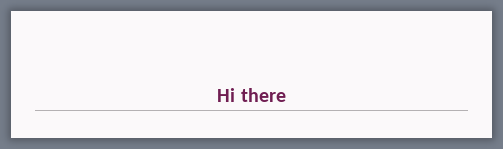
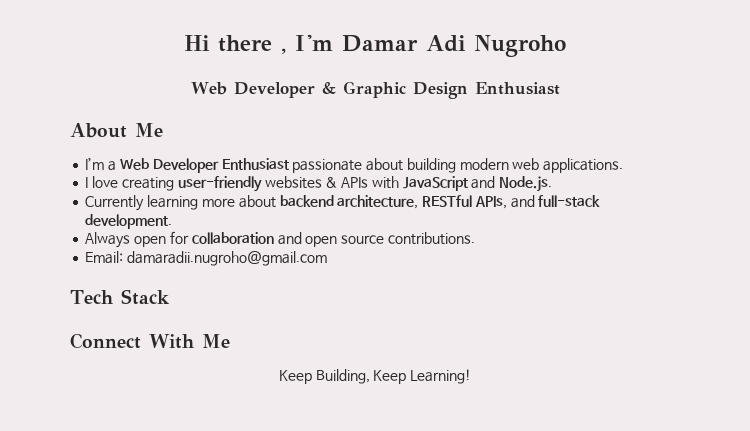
(286, 95) none -> [281,34,566,57] [190,81,560,99] [70,123,163,138] [85,157,624,173] [85,176,553,192] [85,195,601,211] [85,214,173,229] [85,231,475,248] [85,251,328,266] [70,289,170,305] [70,333,230,349] [278,369,472,384] , I'm Damar Adi Nugroho // Web Developer & Graphic Design Enthusiast // About Me // I’m a Web Developer Enthusiast passionate about building modern web applications. // I love creating user-friendly websites & APIs with JavaScript and Node.js. // Currently learning more about backend architecture, RESTful APIs, and full-stack development. // Always open for collaboration and open source contributions. // Email: damaradii.nugroho@gmail.com // Tech Stack // Connect With Me // Keep Building, Keep Learning!

